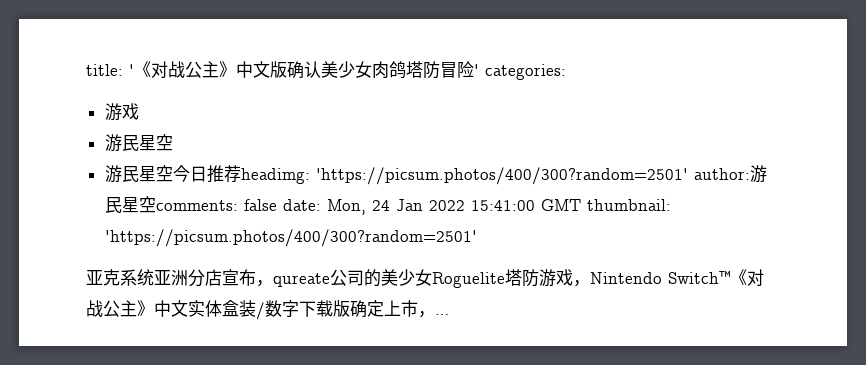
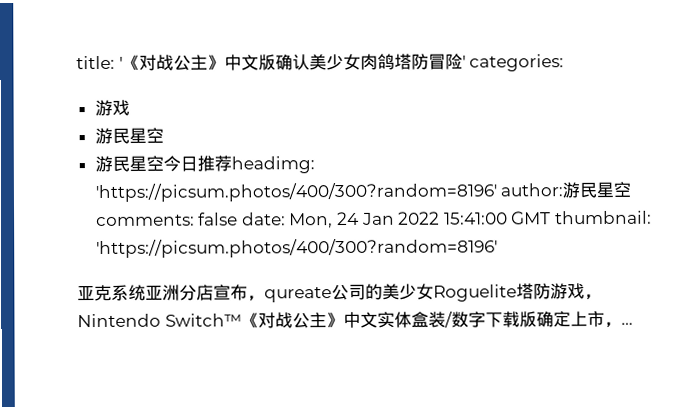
[315,167,688,185] 'https://picsum.photos/400/300?random=2501' -> [94,182,497,203] 'https://picsum.photos/400/300?random=8196'
[104,229,477,247] 'https://picsum.photos/400/300?random=2501' -> [95,238,498,259] 'https://picsum.photos/400/300?random=8196'

